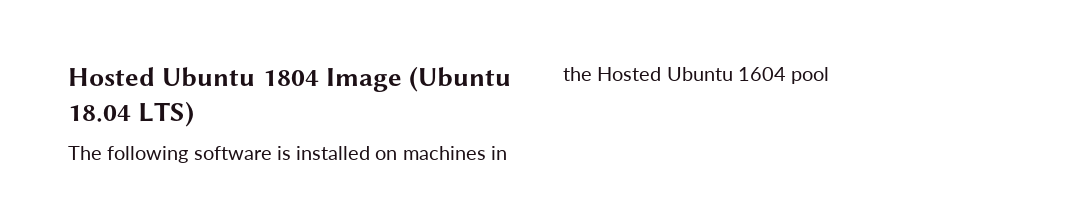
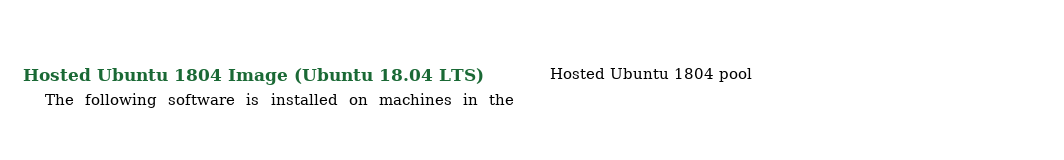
[737,67,786,81] 1604 -> [674,68,714,79] 1804

